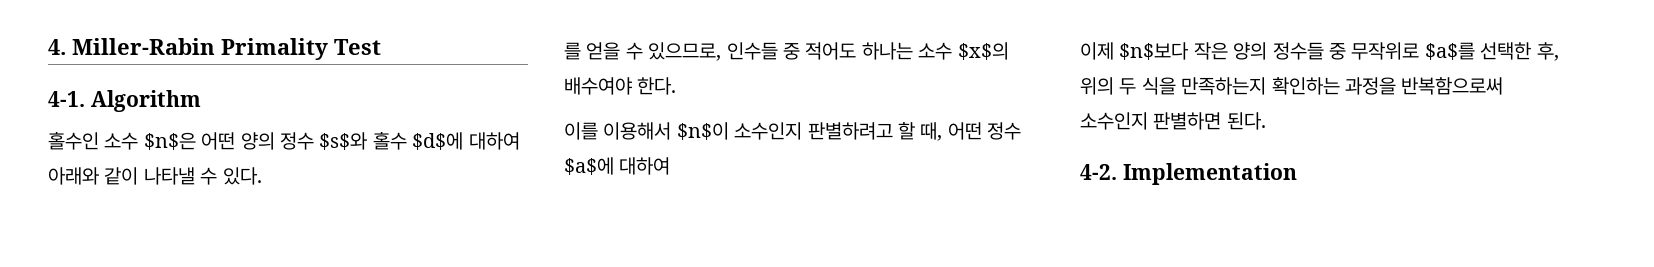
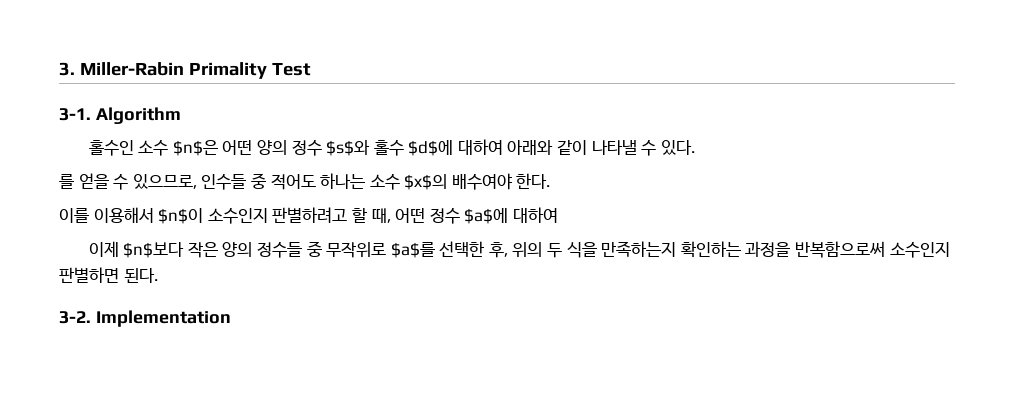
[48,39,66,55] 4. -> [59,62,75,76] 3.
[48,91,85,107] 4-1. -> [59,108,91,121] 3-1.
[1080,164,1117,180] 4-2. -> [59,311,91,324] 3-2.

